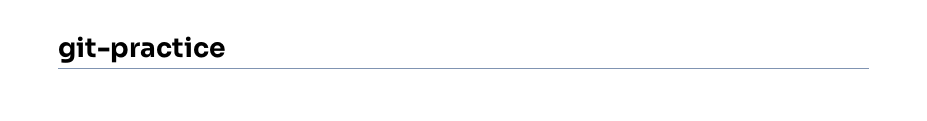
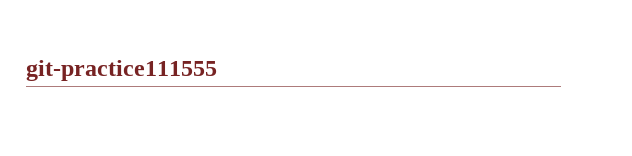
[58,36,226,63] git-practice -> [26,60,217,81] git-practice111555

